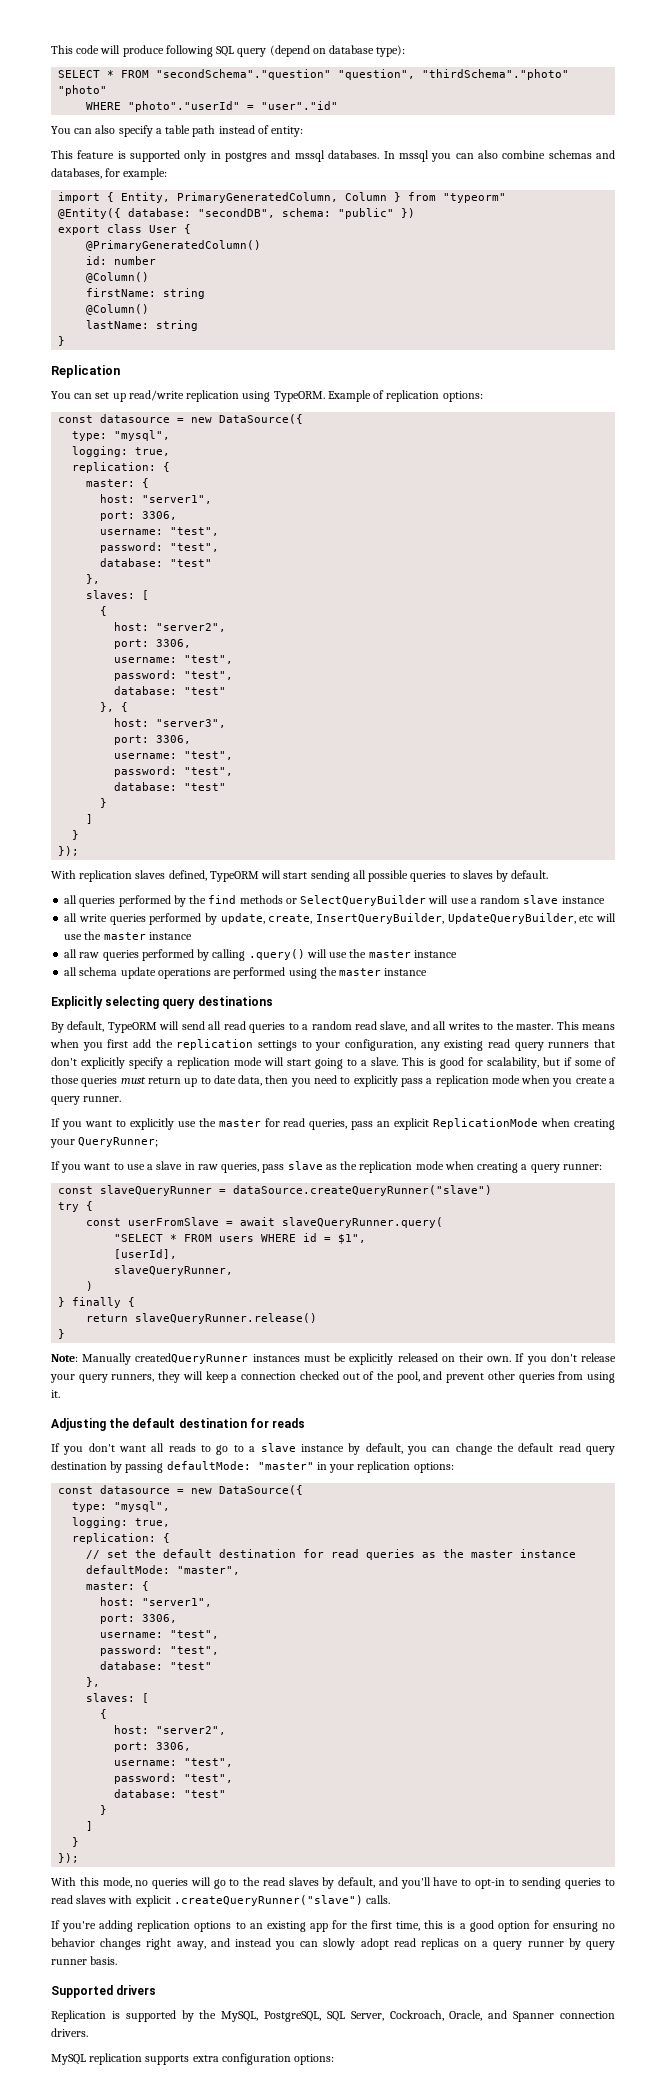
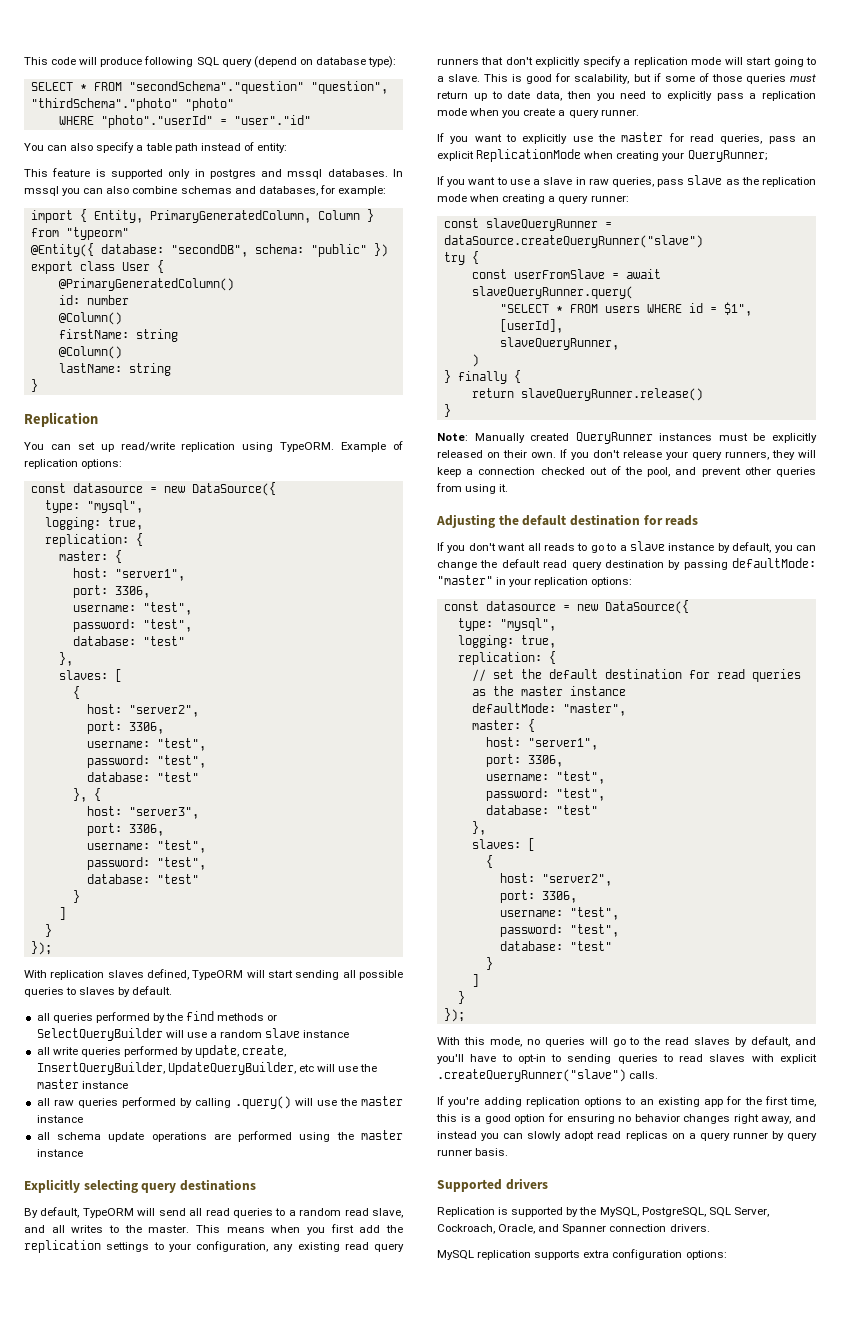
[135,1353,249,1364] createdQueryRunner -> [530,432,653,444] created QueryRunner

